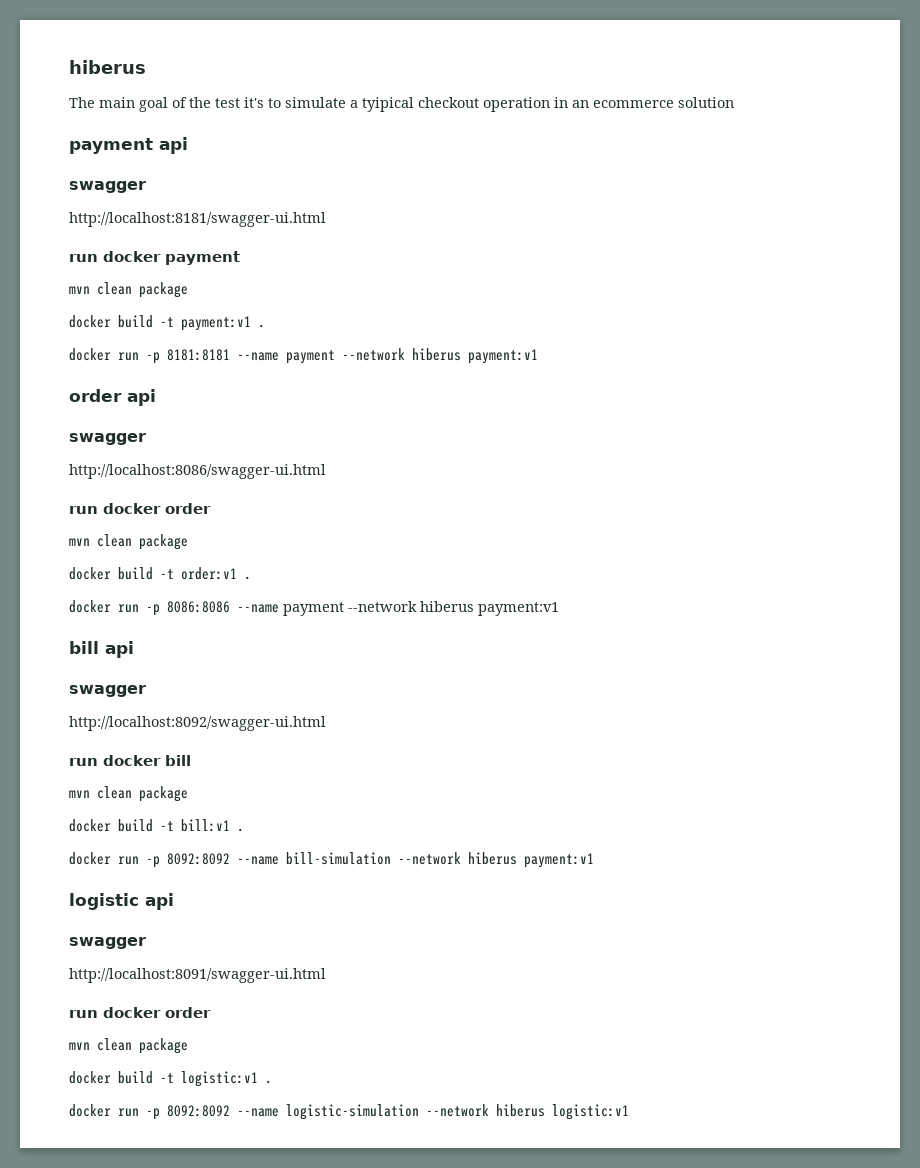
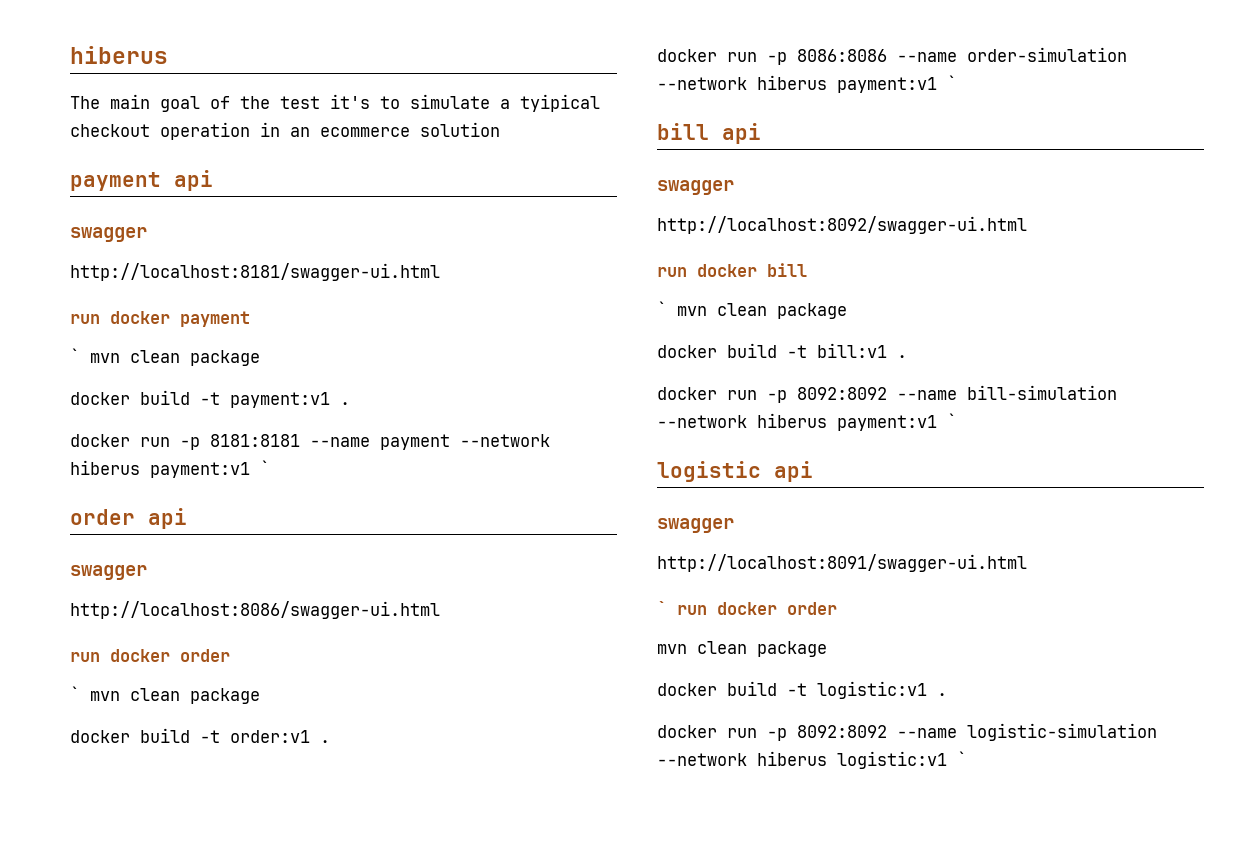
(240, 258) none -> [70,348,80,363] `
(538, 356) none -> [260,460,270,475] `
(211, 508) none -> [70,686,80,701] `
[283,601,559,616] payment --network hiberus payment:v1 -> [967,47,1127,62] [657,75,957,93] order-simulation --network hiberus payment:v1 `
(191, 760) none -> [657,301,667,316] `
(594, 860) none -> [947,413,957,428] `
(326, 975) none -> [657,601,667,615] `
(629, 1112) none -> [957,751,967,766] `

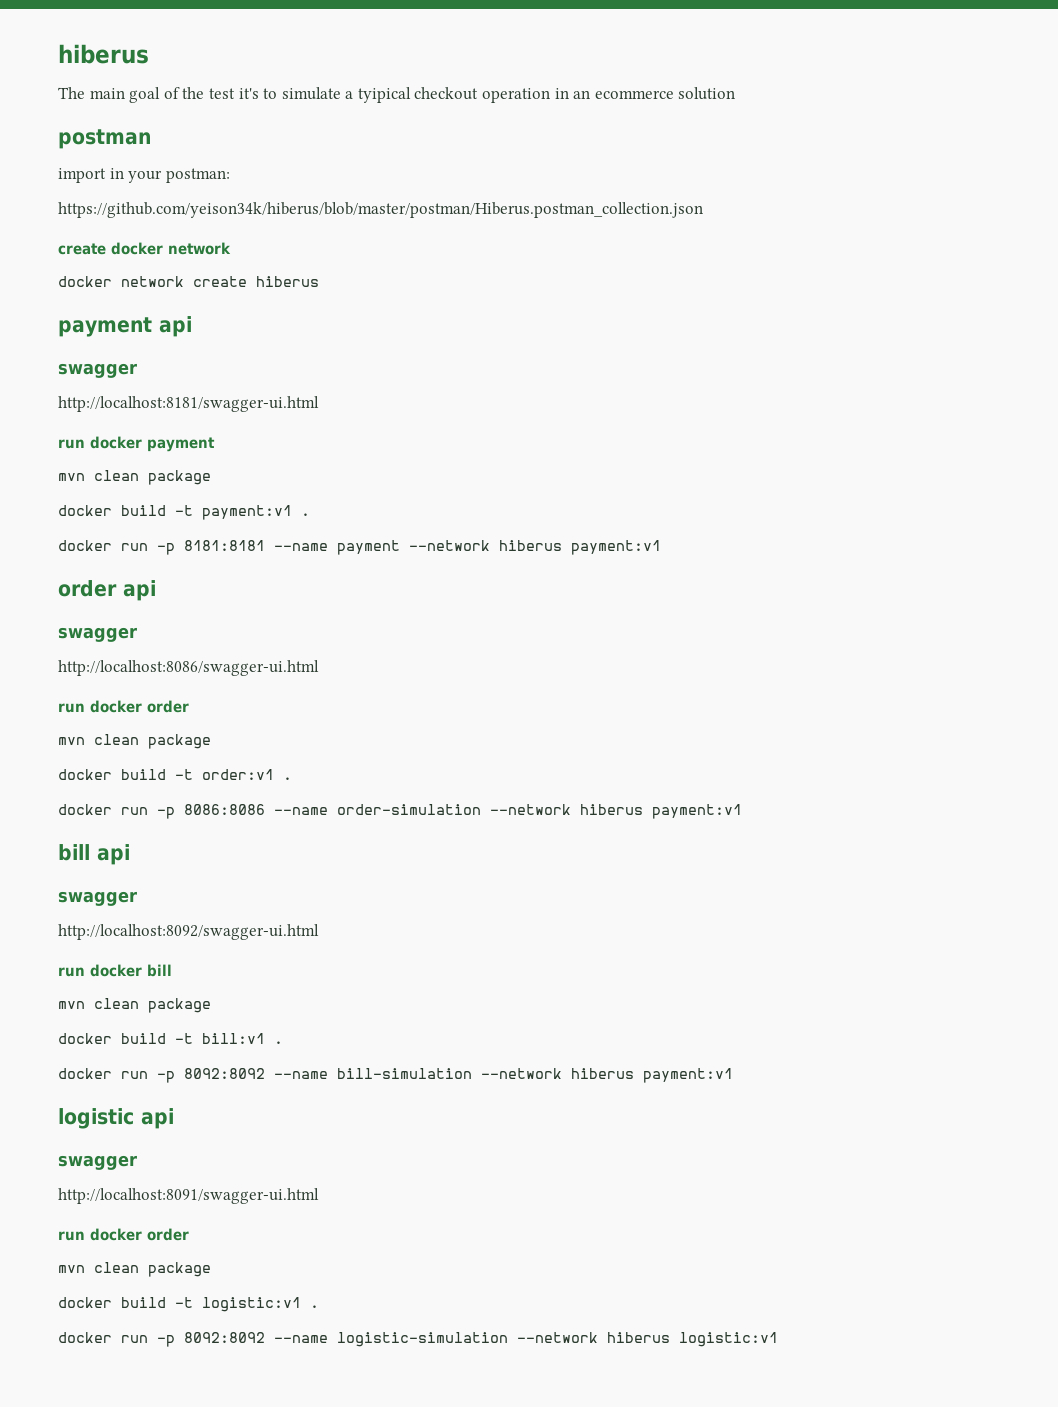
(500, 129) none -> [58,129,151,149] [58,168,230,183] [58,202,703,218] [58,242,231,255] [58,276,319,287] // postman // import in your postman: // https://github.com/yeison34k/hiberus/blob/master/postman/Hiberus.postman_collection.json // create docker network // docker network create hiberus
[70,348,80,363] ` -> (215, 444) none
[260,460,270,475] ` -> (661, 547) none
[70,686,80,701] ` -> (189, 706) none
[947,75,957,90] ` -> (742, 811) none
[657,301,667,316] ` -> (172, 970) none
[947,413,957,428] ` -> (733, 1075) none
[657,601,667,615] ` -> (319, 1196) none
[957,751,967,766] ` -> (778, 1339) none

